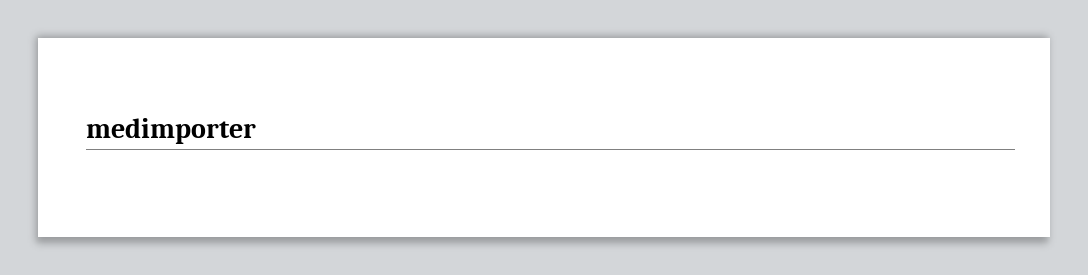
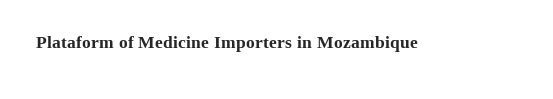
[86,118,256,144] medimporter -> [36,36,418,52] Plataform of Medicine Importers in Mozambique

